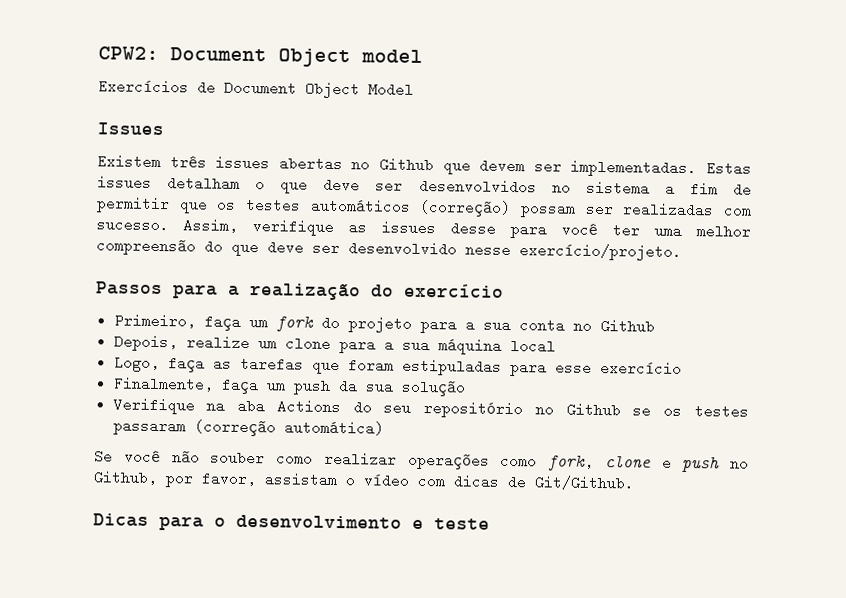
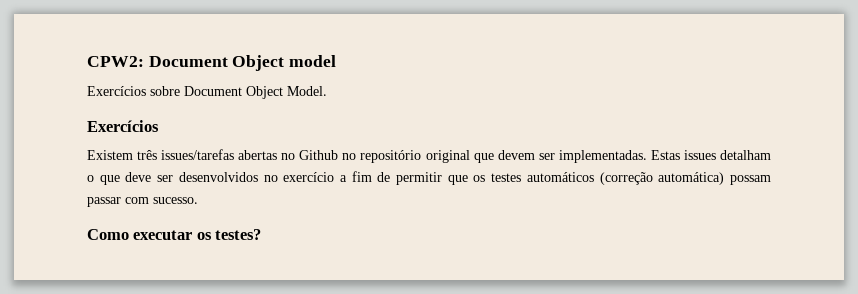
[197,80,414,99] [97,122,164,136] de Document Object Model // Issues -> [150,86,327,99] [87,120,159,132] sobre Document Object Model. // Exercícios
[215,155,271,171] issues -> [161,149,235,160] issues/tarefas
(434, 165) none -> [342,150,470,163] no repositório original
[585,180,650,196] sistema -> [283,172,335,182] exercício
[419,199,752,218] [96,217,751,239] [96,238,682,261] [96,281,504,301] [113,313,655,334] [113,334,556,355] [113,355,682,377] [112,376,466,397] [112,397,749,419] [112,418,384,437] [94,449,749,473] [93,470,635,491] [93,513,490,531] (correção) possam ser realizadas com sucesso. Assim, verifique as issues desse para você ter uma melhor compreensão do que deve ser desenvolvido nesse exercício/projeto. // Passos para a realização do exercício // Primeiro, faça um fork do projeto para a sua conta no Github // Depois, realize um clone para a sua máquina local // Logo, faça as tarefas que foram estipuladas para esse exercício // Finalmente, faça um push da sua solução // Verifique na aba Actions do seu repositório no Github se os testes passaram (correção automática) // Se você não souber como realizar operações como fork, clone e push no Github, por favor, assistam o vídeo com dicas de Git/Github. // Dicas para o desenvolvimento e teste -> [599,172,771,185] [87,197,198,207] [87,229,262,240] (correção automática) possam passar com sucesso. // Como executar os testes?

